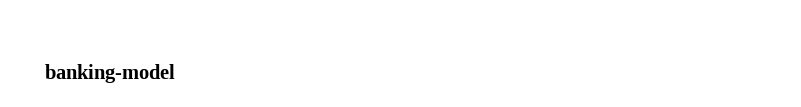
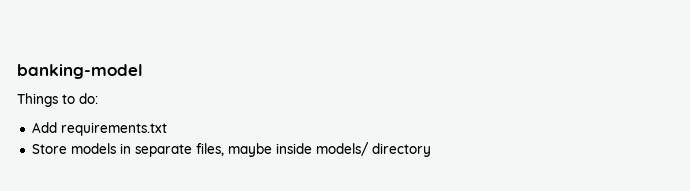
(175, 73) none -> [17,93,98,107] [31,122,167,136] [31,142,431,157] // Things to do: // Add requirements.txt // Store models in separate files, maybe inside models/ directory

